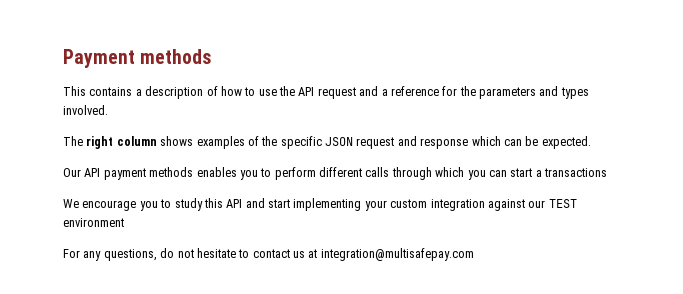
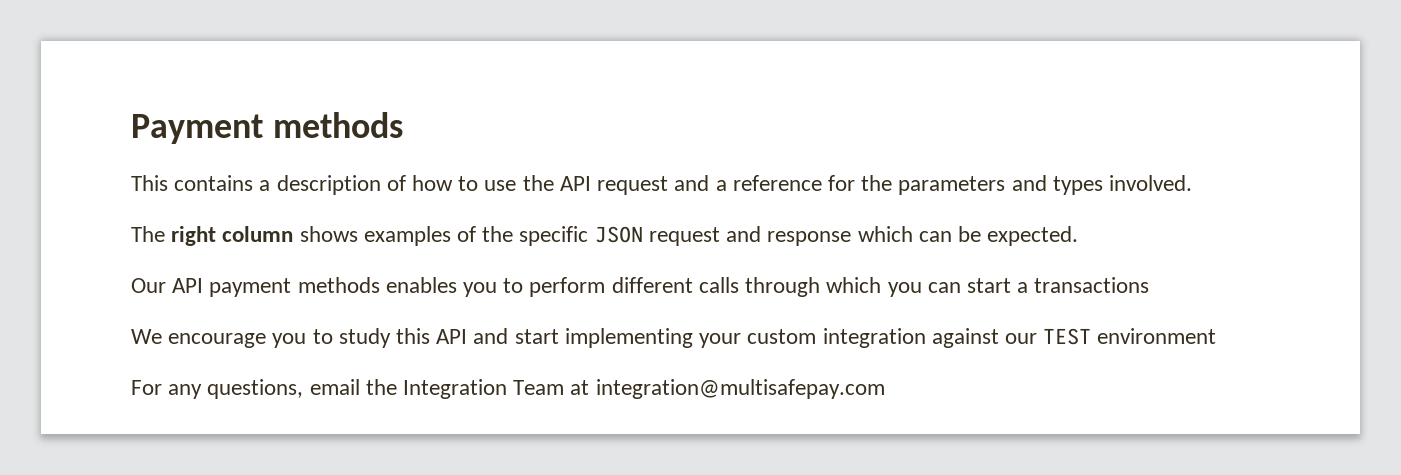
[160,248,305,258] do not hesitate to contact us -> [309,379,565,399] email the Integration Team

